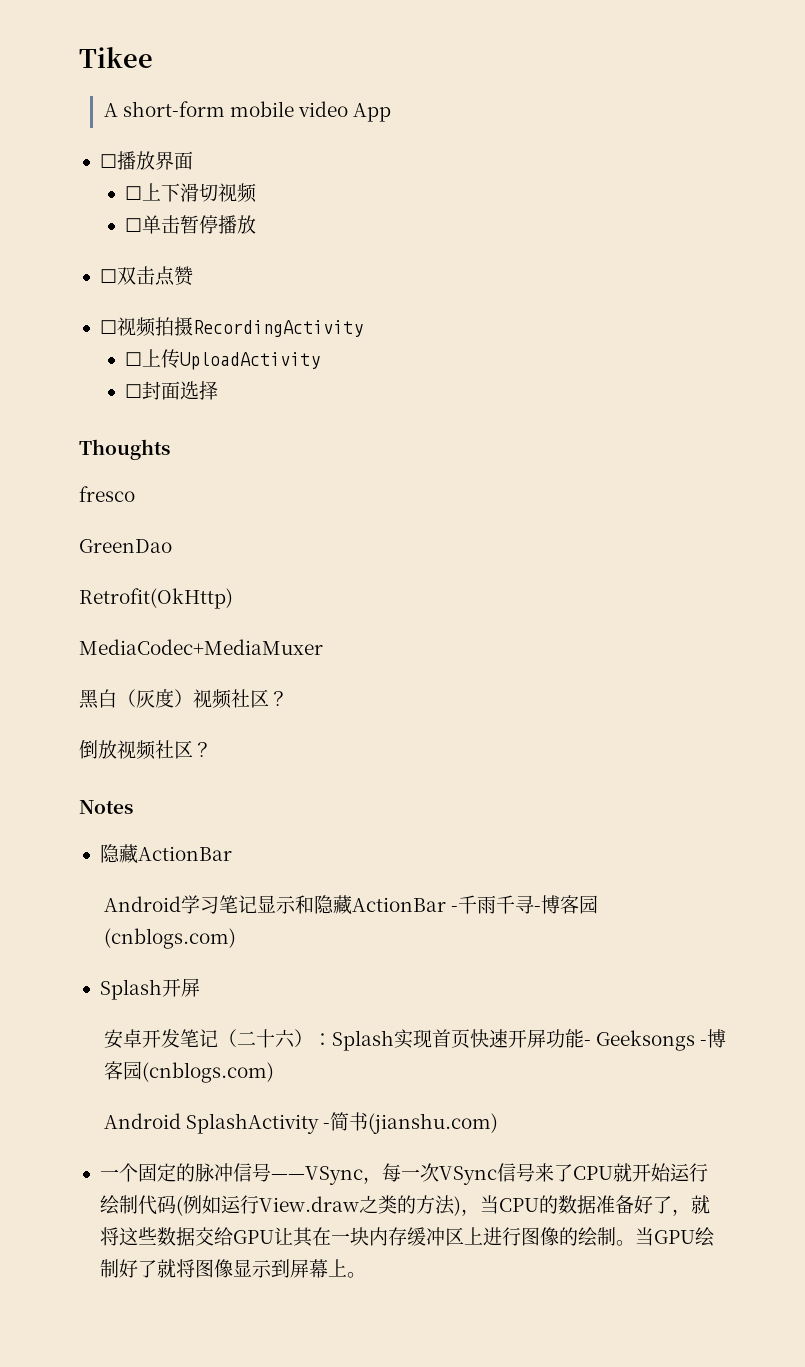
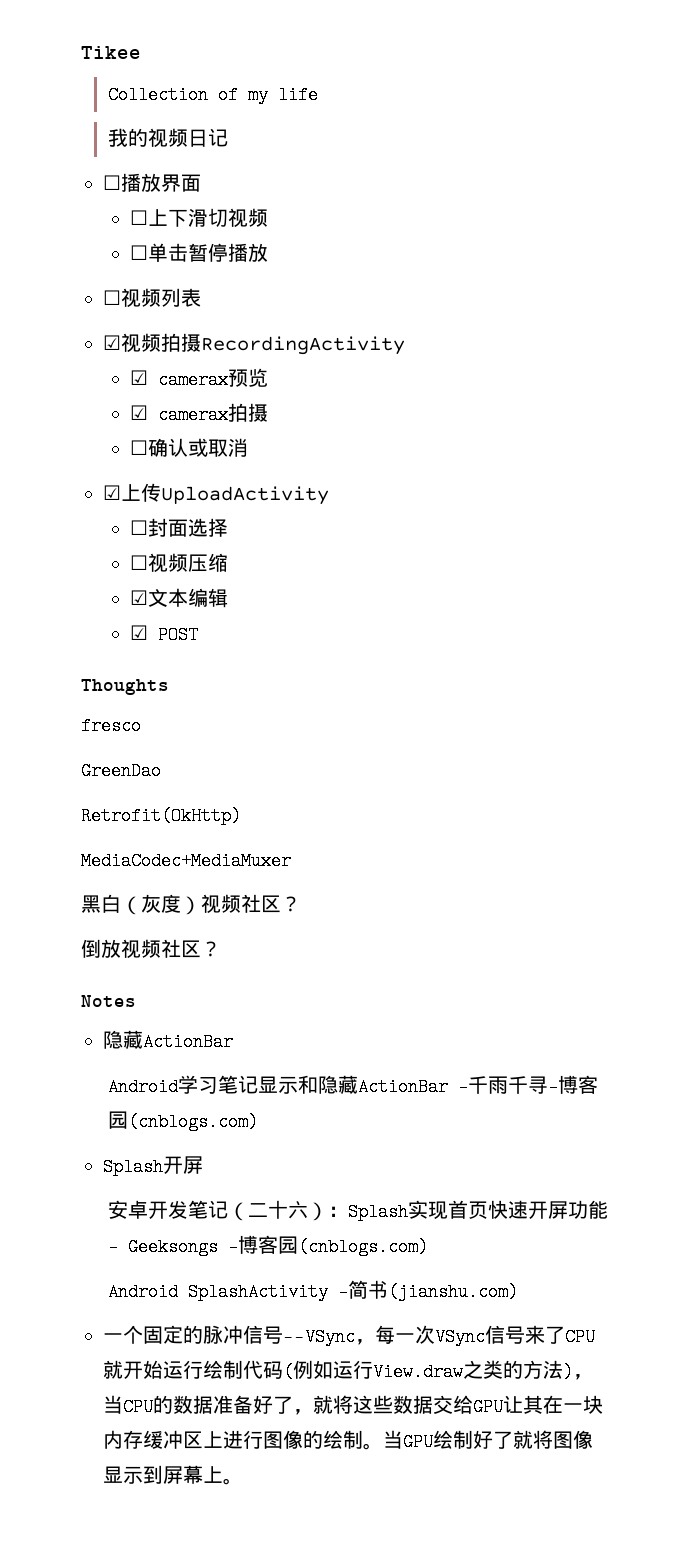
[103,101,392,122] A short-form mobile video App -> [108,86,319,104] [108,128,229,148] Collection of my life // 我的视频日记
[116,266,194,286] [99,320,117,334] 双击点赞 // ☐ -> [121,288,201,308] [103,335,121,350] 视频列表 // ☑
[124,352,142,366] ☐ -> [130,368,269,389] [130,403,269,424] [130,438,249,457] [103,485,121,500] ☑ camerax预览 // ☑ camerax拍摄 // ☐确认或取消 // ☑
(218, 390) none -> [130,553,229,573] [130,588,229,608] [130,625,199,644] // ☐视频压缩 // ☑文本编辑 // ☑ POST

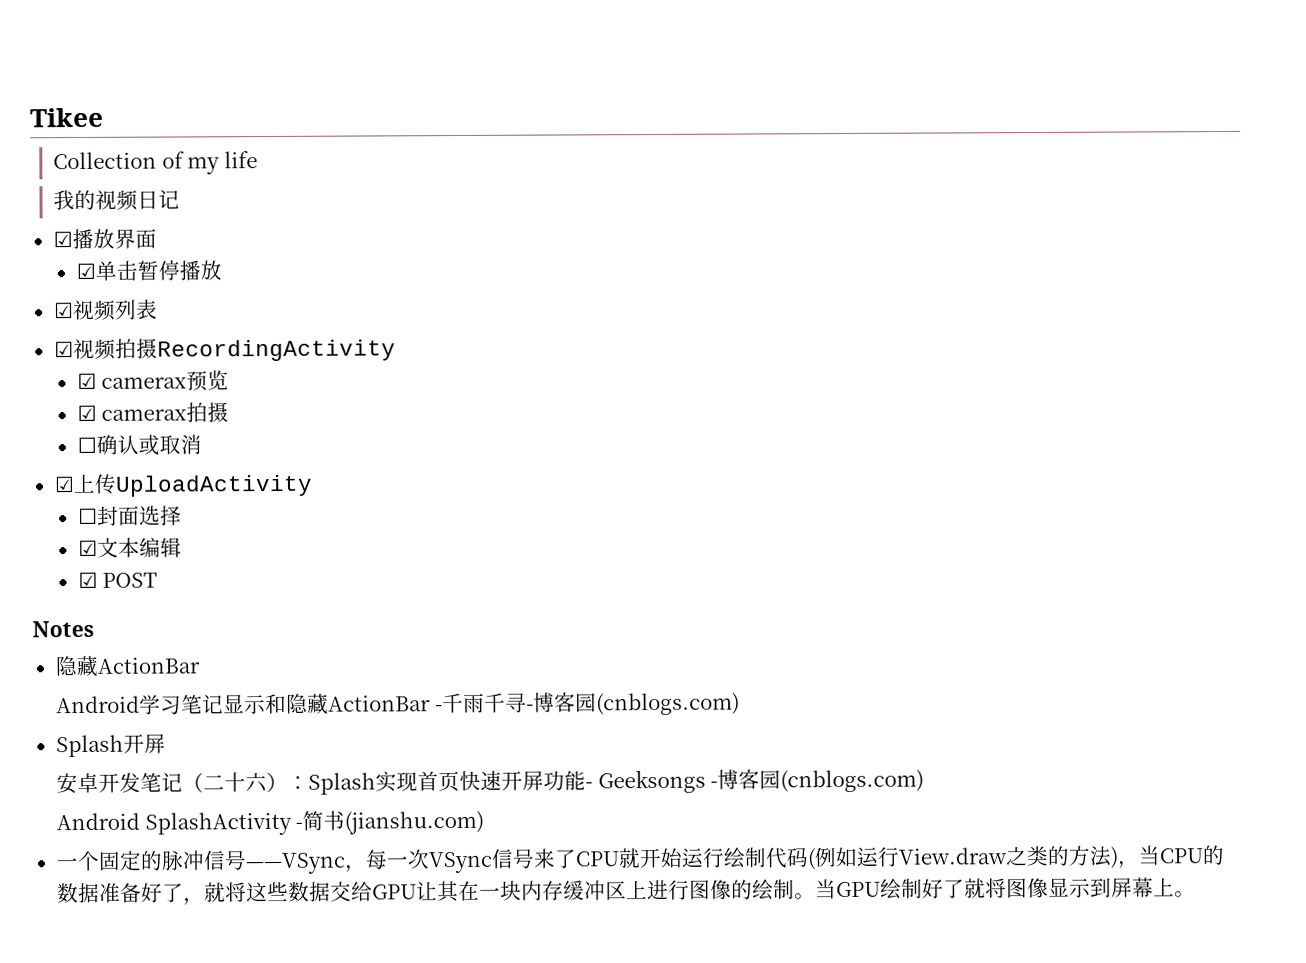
[103,175,121,190] ☐ -> [52,231,73,248] ☑
[130,208,269,228] [130,245,149,260] ☐上下滑切视频 // ☐ -> [75,262,96,280] ☑
[103,290,121,305] ☐ -> [53,302,74,319] ☑
[130,553,229,573] // ☐视频压缩 -> (182, 515) none
[81,679,169,695] [81,717,141,735] [81,762,161,780] [81,807,241,825] [81,852,291,870] [81,894,301,915] [81,939,221,959] // Thoughts // fresco // GreenDao // Retrofit(OkHttp) // MediaCodec+MediaMuxer // 黑白（灰度）视频社区？ // 倒放视频社区？ -> (159, 580) none

